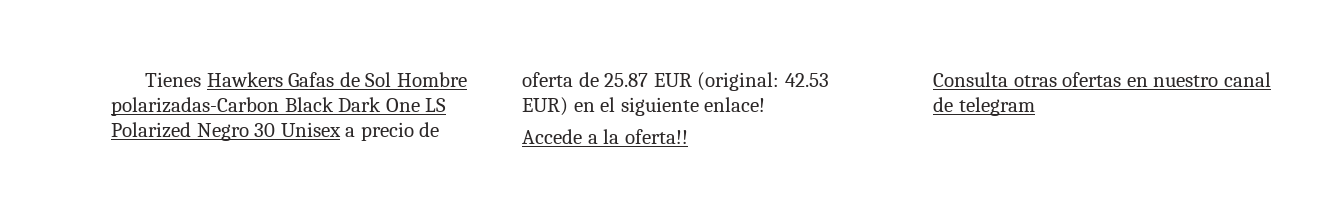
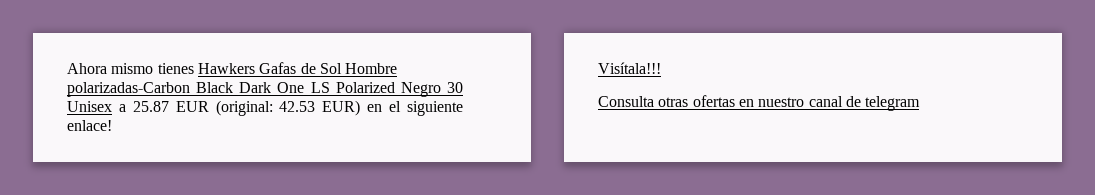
[145,72,202,87] Tienes -> [67,63,194,74] Ahora mismo tienes
[360,122,440,141] [522,72,599,87] precio de oferta de -> (126, 108) none
[522,129,688,144] Accede a la oferta!! -> [598,62,661,74] Visítala!!!

